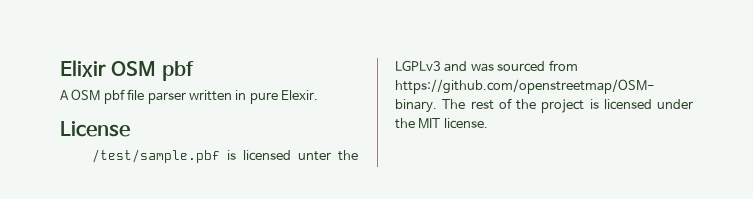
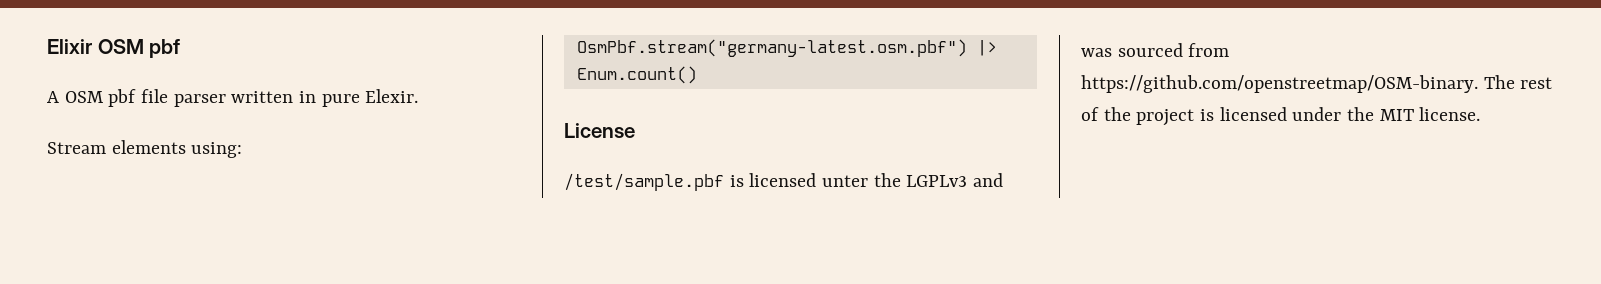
(318, 95) none -> [47,140,243,158] [576,39,997,57] [576,66,697,84] // Stream elements using: // OsmPbf.stream("germany-latest.osm.pbf") |> Enum.count()

